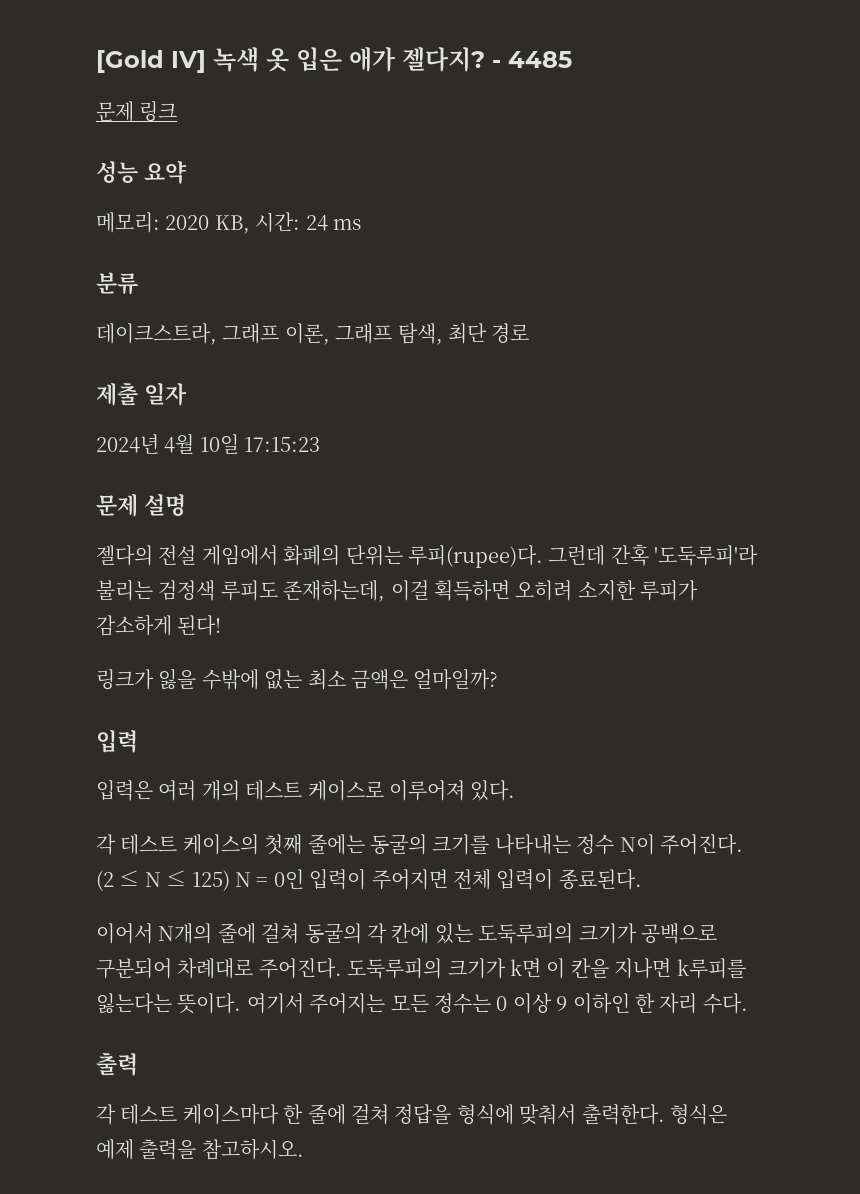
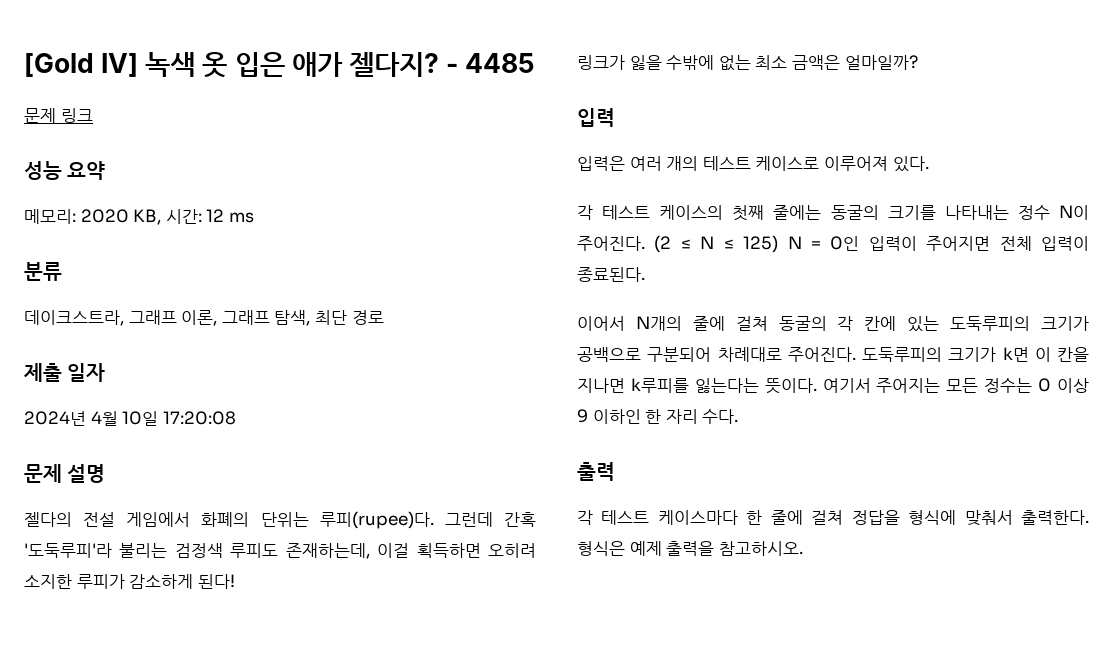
[305,215,328,231] 24 -> [206,209,225,222] 12
[244,437,321,452] 17:15:23 -> [162,411,236,425] 17:20:08

